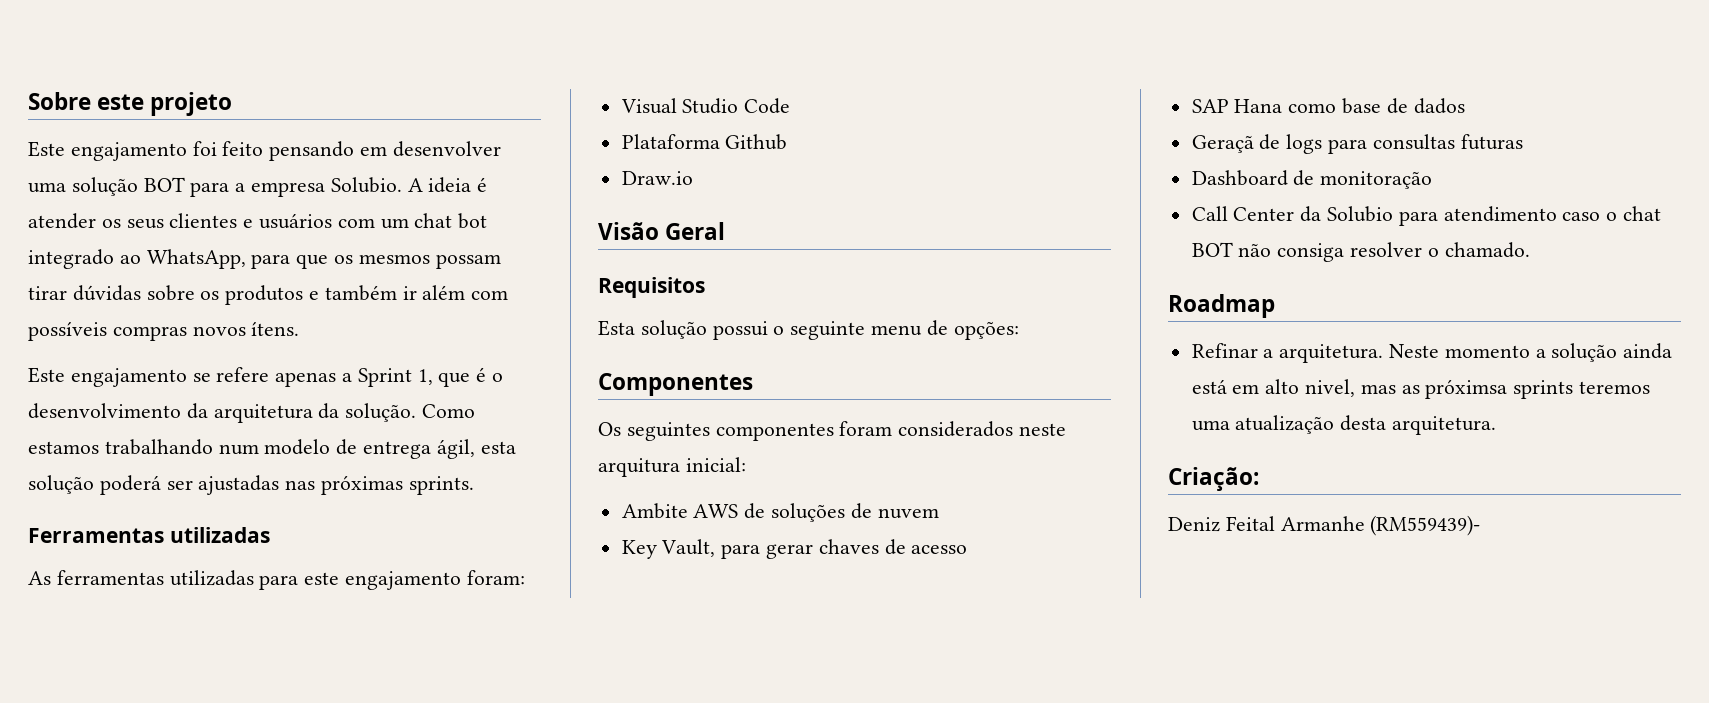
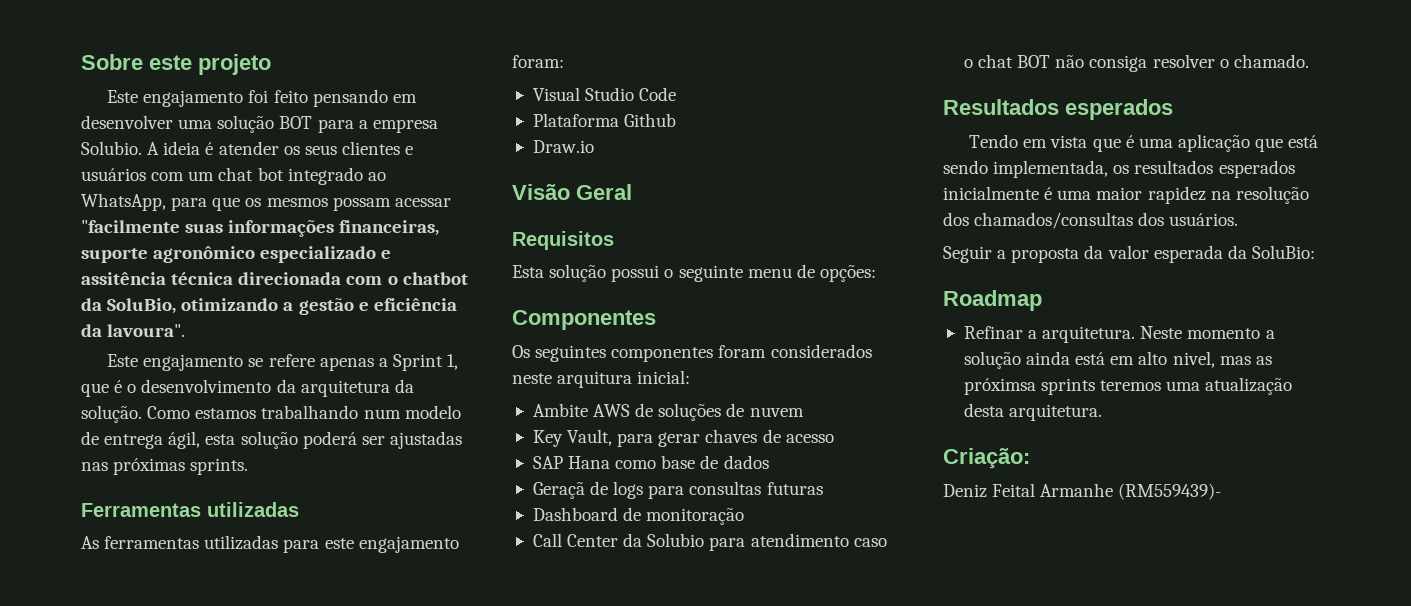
[28,285,509,305] [28,322,300,341] tirar dúvidas sobre os produtos e também ir além com possíveis compras novos ítens. -> [394,198,451,207] [81,220,440,237] [81,246,392,263] [81,272,468,285] [81,298,457,315] [81,324,186,337] acessar "facilmente suas informações financeiras, suporte agronômico especializado e assitência técnica direcionada com o chatbot da SoluBio, otimizando a gestão e eficiência da lavoura".
(1530, 250) none -> [943,99,1173,120] [969,134,1319,152] [943,160,1295,178] [943,186,1309,204] [943,212,1239,229] [943,245,1315,263] // Resultados esperados // Tendo em vista que é uma aplicação que está sendo implementada, os resultados esperados inicialmente é uma maior rapidez na resolução dos chamados/consultas dos usuários. // Seguir a proposta da valor esperada da SoluBio:

